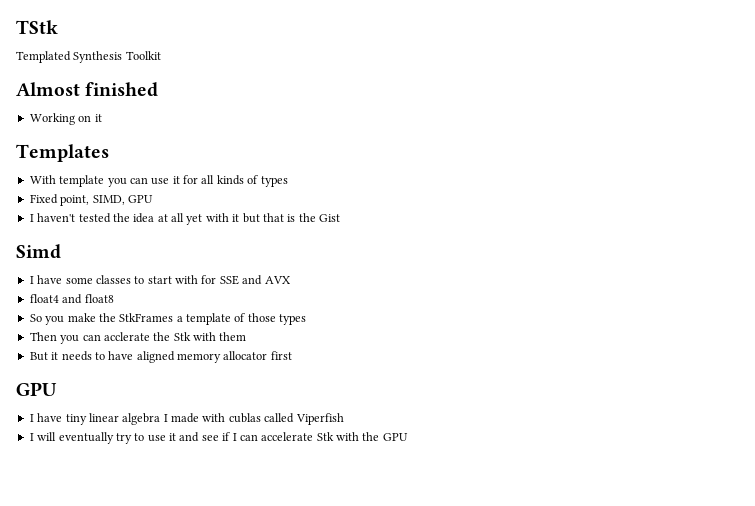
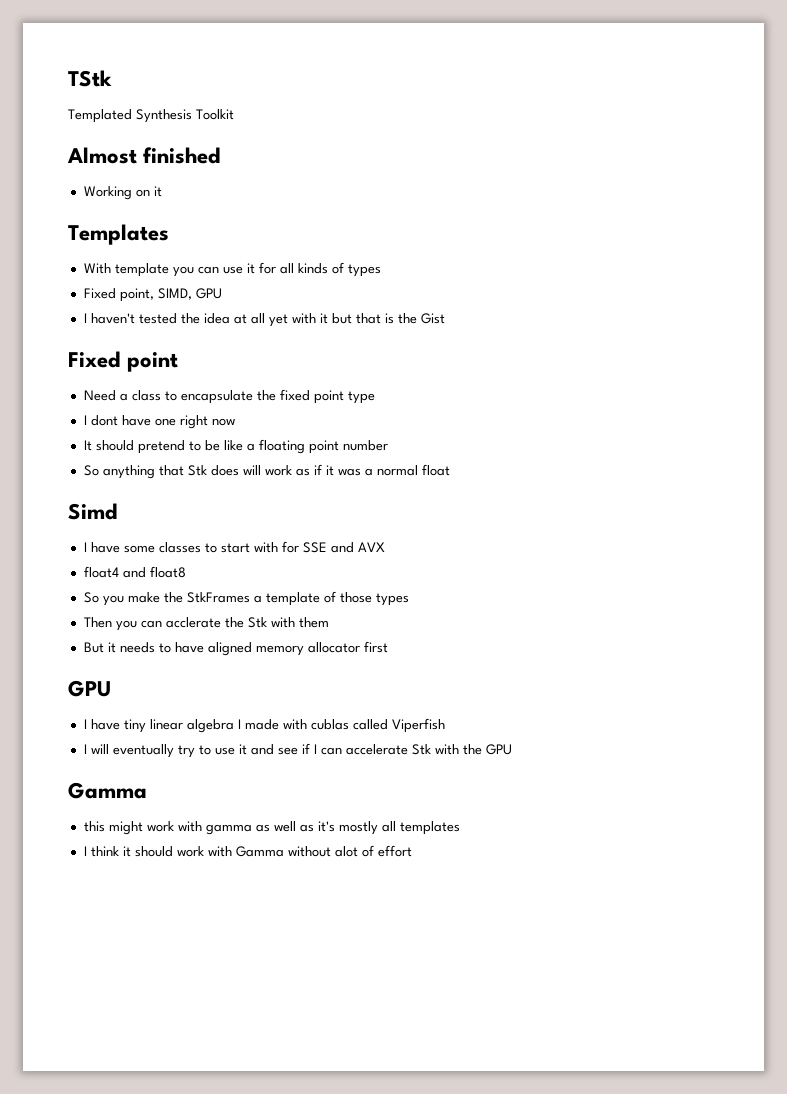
(340, 218) none -> [68,351,179,372] [83,389,375,404] [83,415,235,429] [83,439,388,454] [83,464,450,479] // Fixed point // Need a class to encapsulate the fixed point type // I dont have one right now // It should pretend to be like a floating point number // So anything that Stk does will work as if it was a normal float
(408, 437) none -> [68,782,147,799] [83,821,460,835] [83,845,412,857] // Gamma // this might work with gamma as well as it's mostly all templates // I think it should work with Gamma without alot of effort

